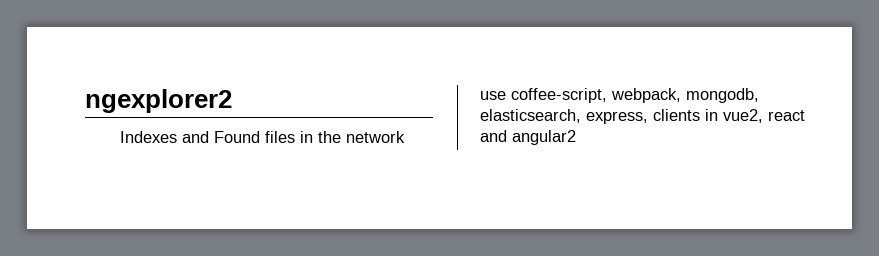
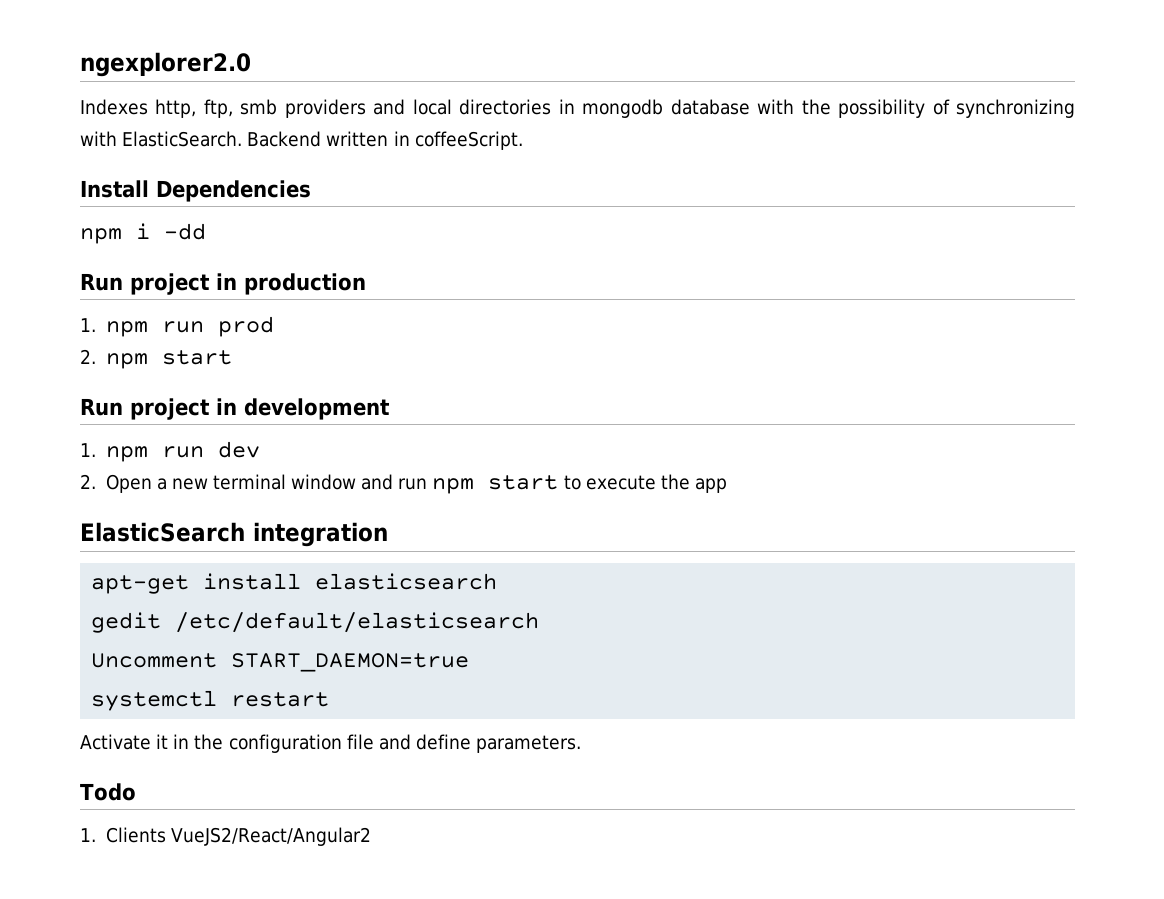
[85,89,232,113] ngexplorer2 -> [80,52,251,77] ngexplorer2.0
[181,131,405,143] [480,88,759,103] [480,109,805,124] [480,130,576,145] and Found files in the network use coffee-script, webpack, mongodb, elasticsearch, express, clients in vue2, react and angular2 -> [155,99,1075,118] [80,131,523,150] [80,180,311,202] [80,223,206,244] [80,273,366,295] [80,316,274,337] [80,349,232,369] [80,398,390,420] [80,441,260,462] [80,474,727,494] [80,522,388,547] [91,573,498,594] [91,612,540,633] [91,653,470,672] [91,690,330,711] [80,734,582,753] [80,783,136,801] [80,827,371,846] http, ftp, smb providers and local directories in mongodb database with the possibility of synchronizing with ElasticSearch. Backend written in coffeeScript. // Install Dependencies // npm i -dd // Run project in production // 1. npm run prod // 2. npm start // Run project in development // 1. npm run dev // 2. Open a new terminal window and run npm start to execute the app // ElasticSearch integration // apt-get install elasticsearch // gedit /etc/default/elasticsearch // Uncomment START_DAEMON=true // systemctl restart // Activate it in the configuration file and define parameters. // Todo // 1. Clients VueJS2/React/Angular2

